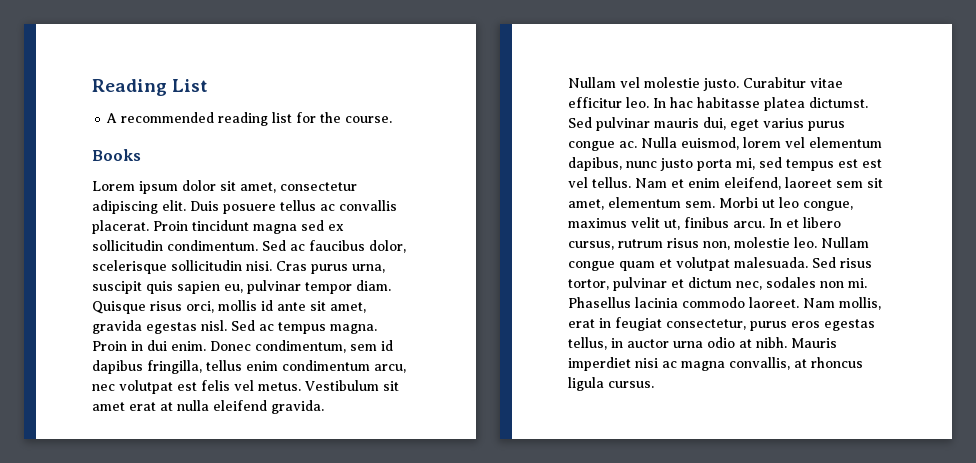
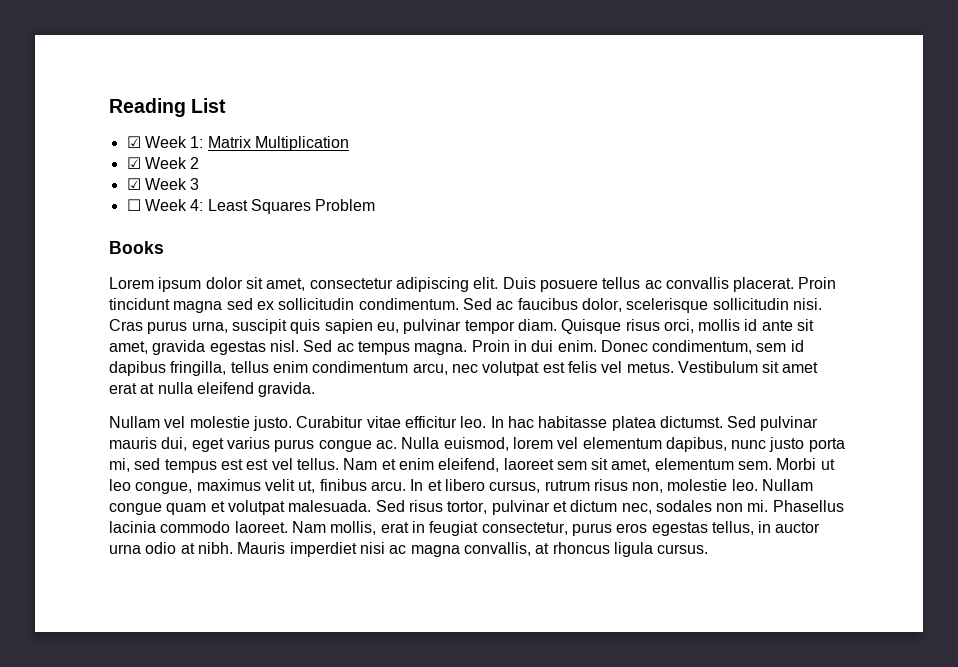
[106,112,393,126] A recommended reading list for the course. -> [126,136,349,151] [126,157,200,169] [126,178,200,190] [126,199,376,214] ☑ Week 1: Matrix Multiplication // ☑ Week 2 // ☑ Week 3 // ☐ Week 4: Least Squares Problem

